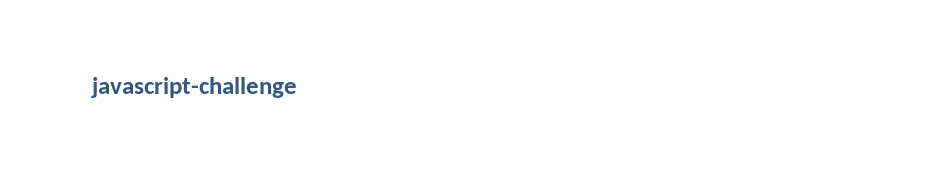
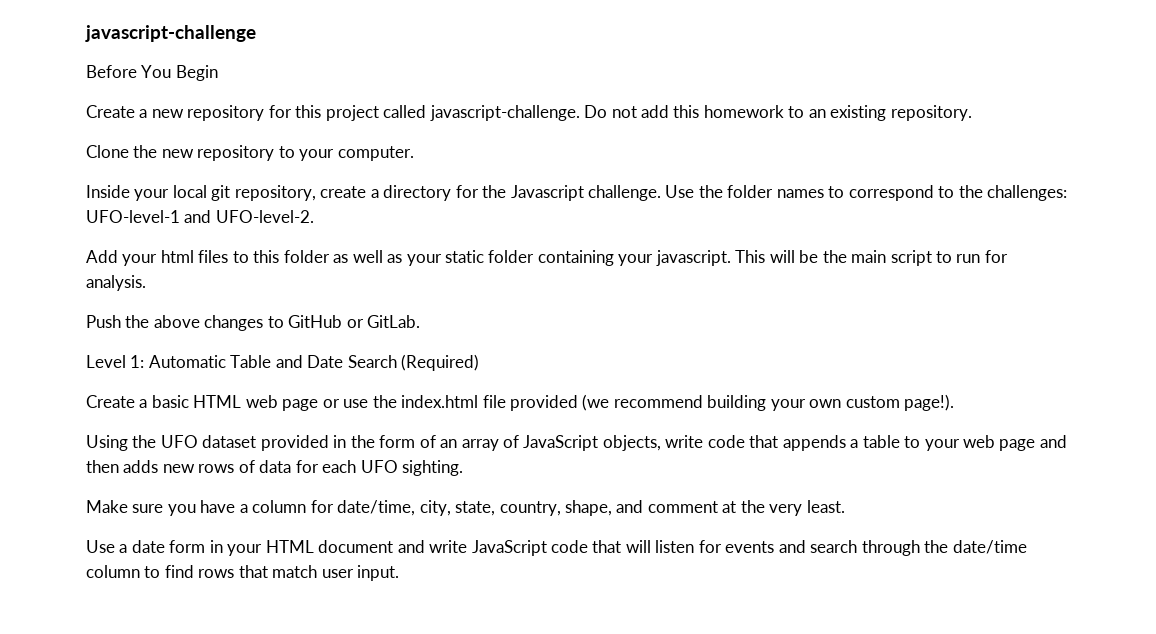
(297, 87) none -> [86,65,218,81] [86,105,972,121] [86,145,414,161] [86,185,1068,201] [86,210,314,223] [86,250,1008,266] [86,275,146,291] [86,315,421,331] [86,354,480,371] [86,394,955,411] [86,435,1067,451] [86,460,464,476] [86,500,845,516] [86,540,1027,556] [86,565,400,581] // Before You Begin // Create a new repository for this project called javascript-challenge. Do not add this homework to an existing repository. // Clone the new repository to your computer. // Inside your local git repository, create a directory for the Javascript challenge. Use the folder names to correspond to the challenges: UFO-level-1 and UFO-level-2. // Add your html files to this folder as well as your static folder containing your javascript. This will be the main script to run for analysis. // Push the above changes to GitHub or GitLab. // Level 1: Automatic Table and Date Search (Required) // Create a basic HTML web page or use the index.html file provided (we recommend building your own custom page!). // Using the UFO dataset provided in the form of an array of JavaScript objects, write code that appends a table to your web page and then adds new rows of data for each UFO sighting. // Make sure you have a column for date/time, city, state, country, shape, and comment at the very least. // Use a date form in your HTML document and write JavaScript code that will listen for events and search through the date/time column to find rows that match user input.

